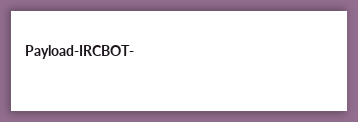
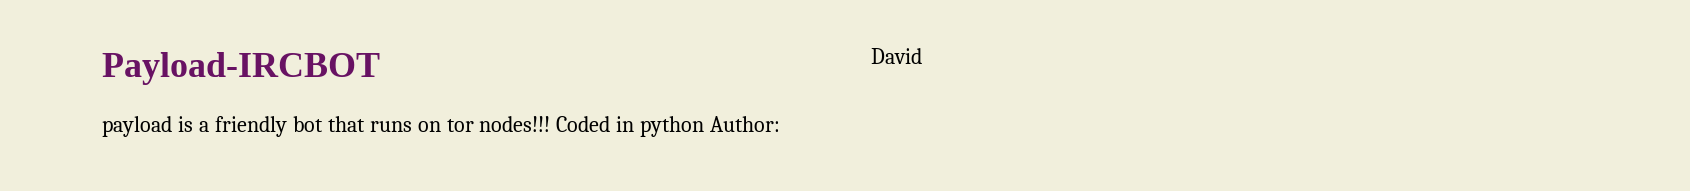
[25,45,134,59] Payload-IRCBOT- -> [102,52,380,85] [102,116,781,137] [871,48,922,64] Payload-IRCBOT // payload is a friendly bot that runs on tor nodes!!! Coded in python Author: David

